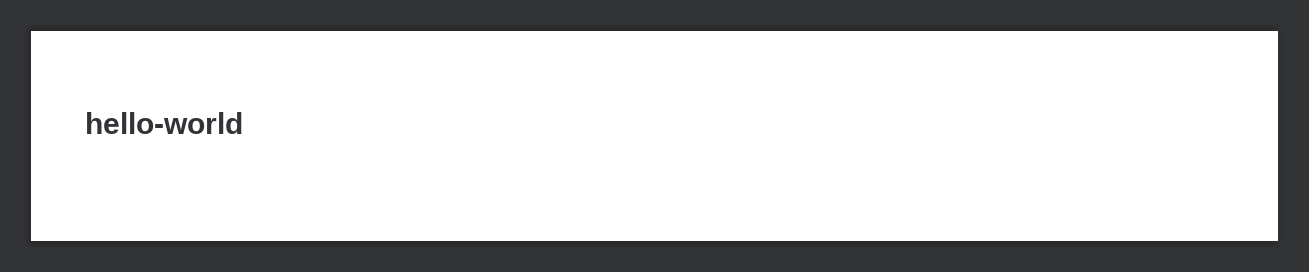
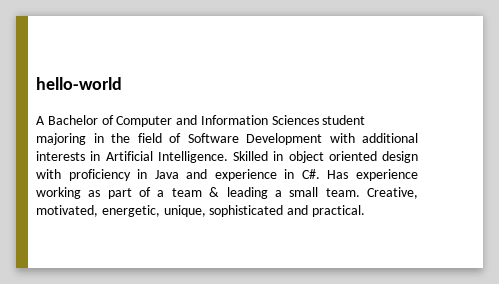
(243, 123) none -> [36,115,366,127] [36,133,418,145] [36,151,418,163] [36,169,418,181] [36,187,419,199] [36,205,365,217] // A Bachelor of Computer and Information Sciences student majoring in the field of Software Development with additional interests in Artificial Intelligence. Skilled in object oriented design with proficiency in Java and experience in C#. Has experience working as part of a team & leading a small team. Creative, motivated, energetic, unique, sophisticated and practical.

